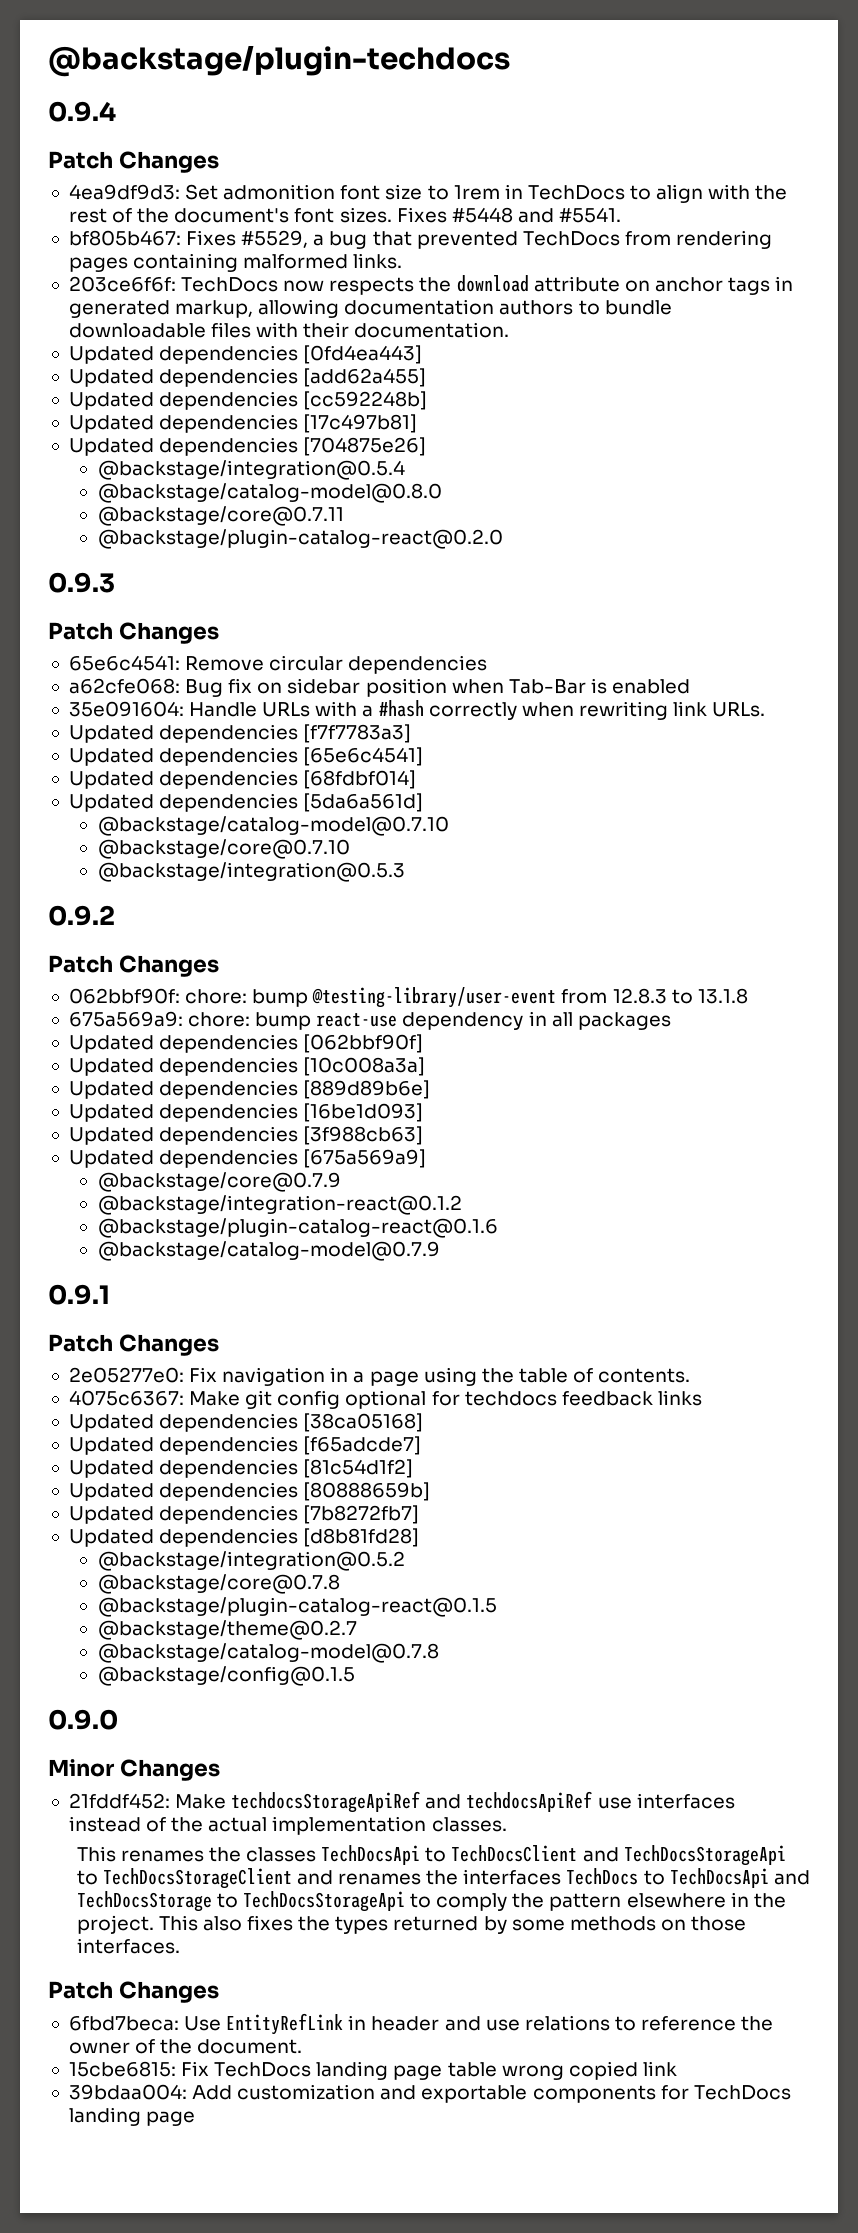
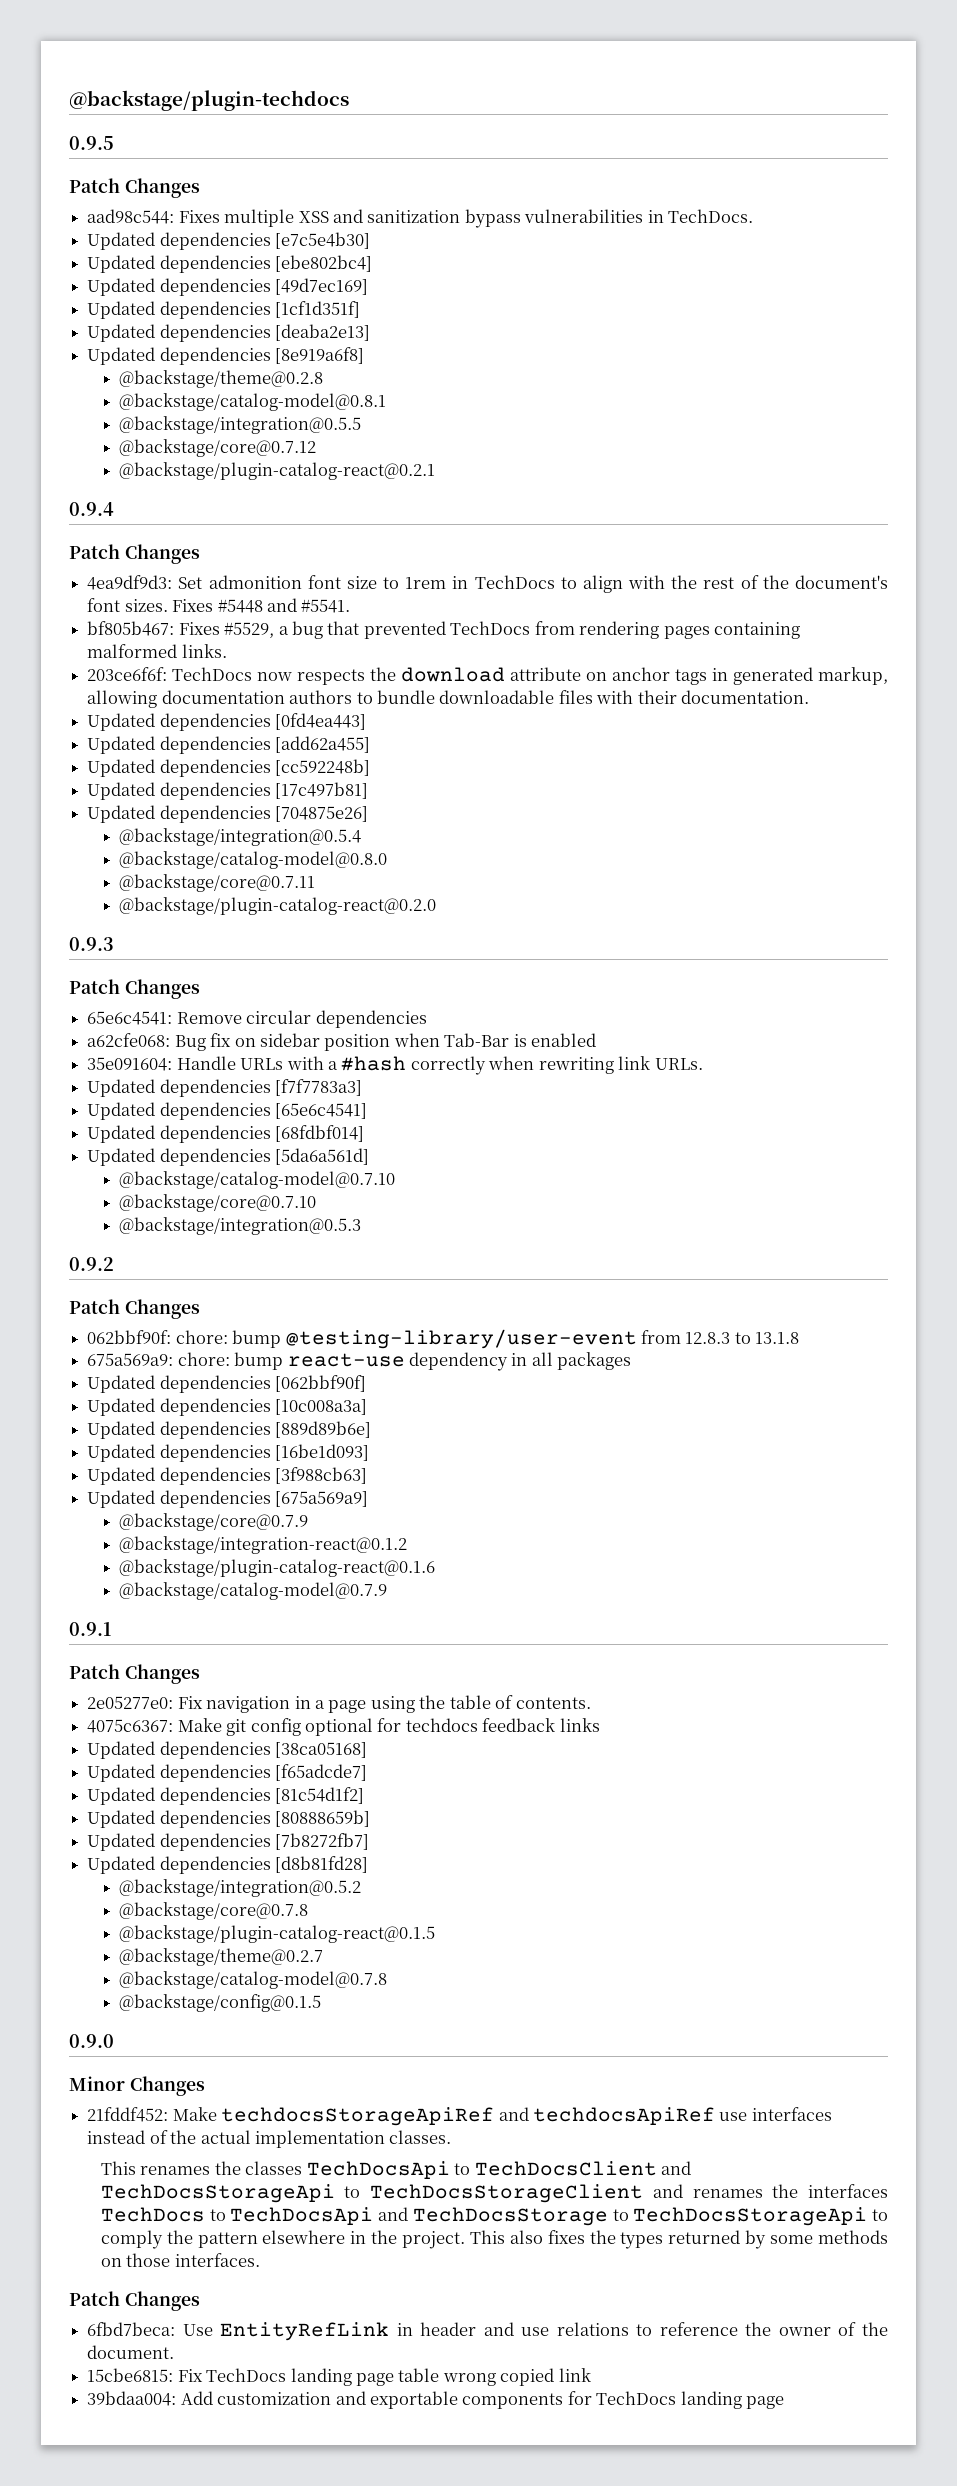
(510, 61) none -> [69,136,114,150] [69,178,200,198] [87,209,754,228] [87,232,371,250] [87,255,373,273] [87,278,369,296] [87,301,361,319] [87,324,371,342] [87,347,365,365] [118,370,323,388] [118,393,386,411] [118,416,361,434] [118,439,316,457] [118,462,435,480] // 0.9.5 // Patch Changes // aad98c544: Fixes multiple XSS and sanitization bypass vulnerabilities in TechDocs. // Updated dependencies [e7c5e4b30] // Updated dependencies [ebe802bc4] // Updated dependencies [49d7ec169] // Updated dependencies [1cf1d351f] // Updated dependencies [deaba2e13] // Updated dependencies [8e919a6f8] // @backstage/theme@0.2.8 // @backstage/catalog-model@0.8.1 // @backstage/integration@0.5.5 // @backstage/core@0.7.12 // @backstage/plugin-catalog-react@0.2.1

